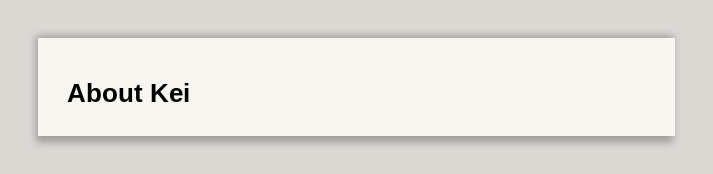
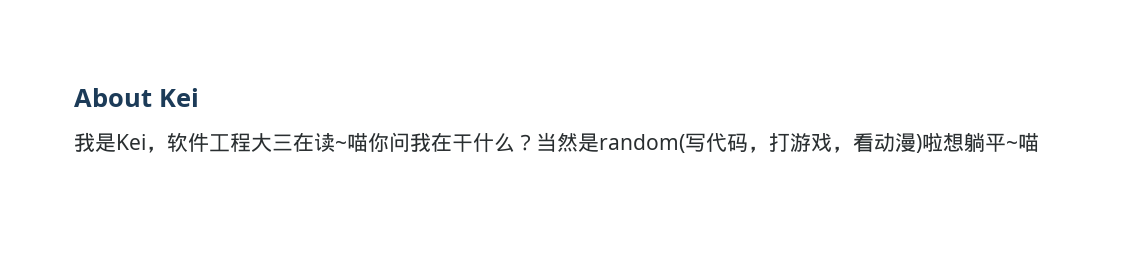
(191, 92) none -> [74,132,1039,153] // 我是Kei，软件工程大三在读~喵你问我在干什么？当然是random(写代码，打游戏，看动漫)啦想躺平~喵

